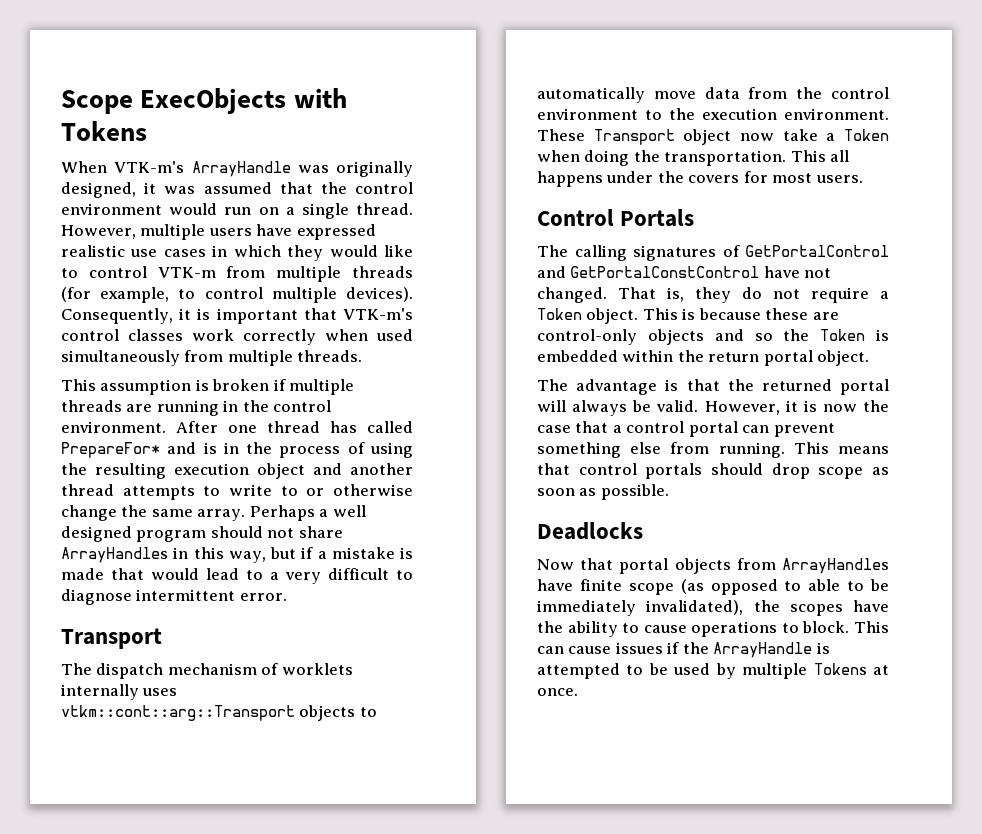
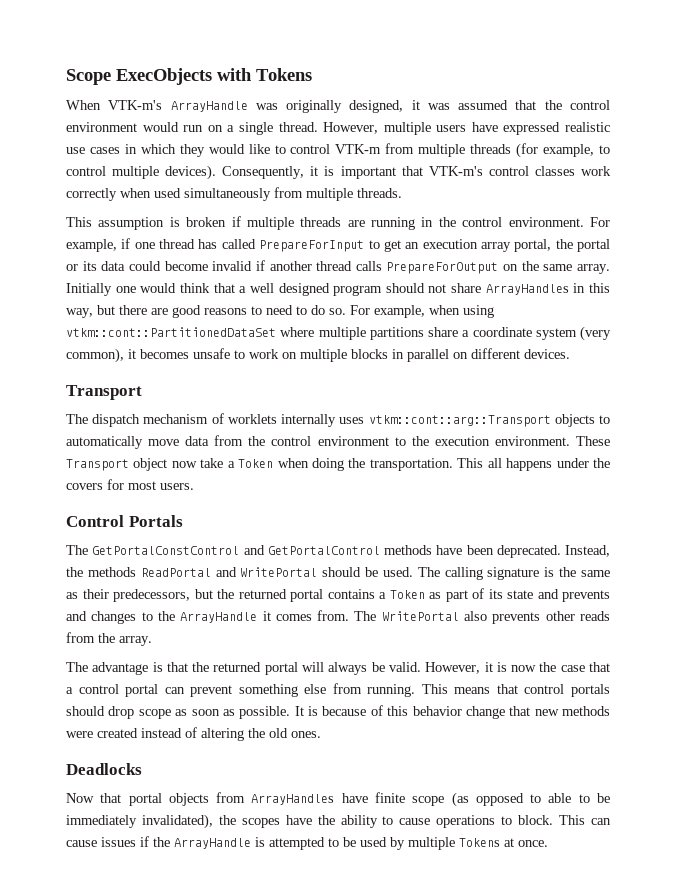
[176,421,218,433] After -> [589,217,610,227] [66,238,131,252] For example, if
[61,442,413,458] [61,463,413,479] [61,484,413,500] [61,505,315,521] PrepareFor* and is in the process of using the resulting execution object and another thread attempts to write to or otherwise change the same array. Perhaps -> [259,239,610,252] [66,260,611,274] [66,283,235,296] PrepareForInput to get an execution array portal, the portal or its data could become invalid if another thread calls PrepareForOutput on the same array. Initially one would think that
[301,547,413,559] [61,568,413,584] [61,589,287,605] if a mistake is made that would lead to a very difficult to diagnose intermittent error. -> [119,305,494,318] [66,326,611,341] [66,348,570,363] there are good reasons to need to do so. For example, when using vtkm::cont::PartitionedDataSet where multiple partitions share a coordinate system (very common), it becomes unsafe to work on multiple blocks in parallel on different devices.
[574,245,889,261] [537,266,832,278] [537,287,889,303] [537,308,839,324] [537,329,889,345] [537,350,870,366] calling signatures of GetPortalControl and GetPortalConstControl have not changed. That is, they do not require a Token object. This is because these are control-only objects and so the Token is embedded within the return portal object. -> [92,545,610,558] [66,567,611,580] [66,588,610,602] [66,610,611,624] [66,632,152,646] GetPortalConstControl and GetPortalControl methods have been deprecated. Instead, the methods ReadPortal and WritePortal should be used. The calling signature is the same as their predecessors, but the returned portal contains a Token as part of its state and prevents and changes to the ArrayHandle it comes from. The WritePortal also prevents other reads from the array.
(669, 492) none -> [294,705,610,719] [66,727,321,741] It is because of this behavior change that new methods were created instead of altering the old ones.

